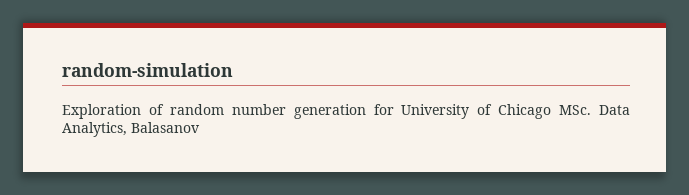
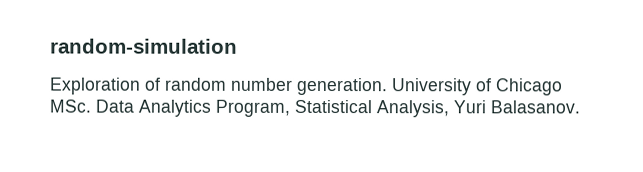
[293,104,394,119] generation for -> [296,77,388,96] generation.
[62,122,200,137] Analytics, Balasanov -> [138,99,580,118] Analytics Program, Statistical Analysis, Yuri Balasanov.

